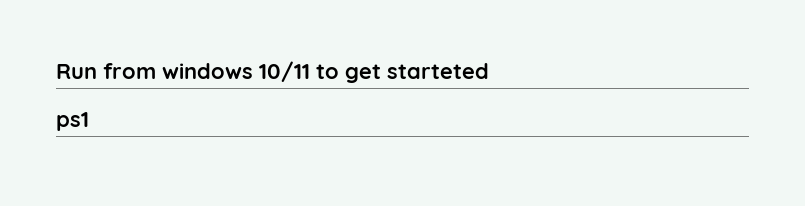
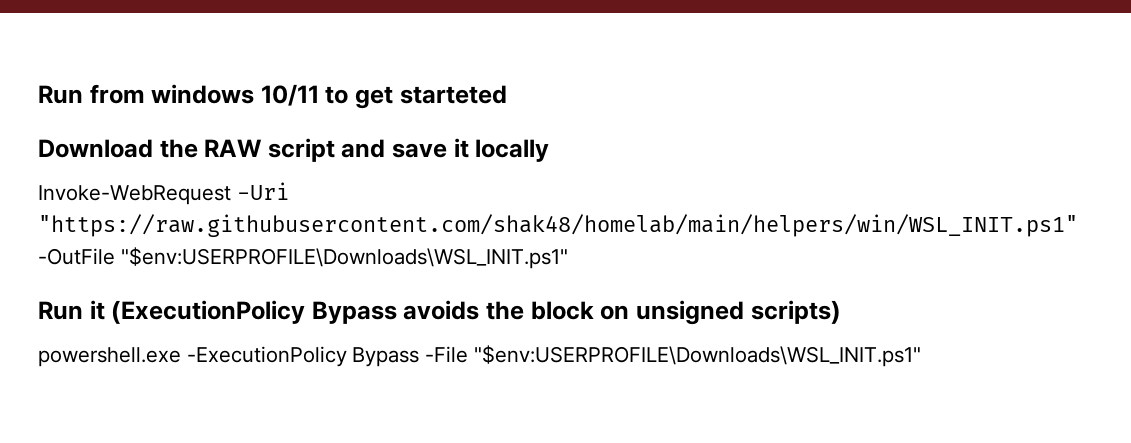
[56,112,89,131] ps1 -> [38,138,550,162] [38,182,289,205] [38,214,1078,237] [38,247,568,269] [38,300,841,325] [38,345,921,367] Download the RAW script and save it locally // Invoke-WebRequest -Uri "https://raw.githubusercontent.com/shak48/homelab/main/helpers/win/WSL_INIT.ps1" -OutFile "$env:USERPROFILE\Downloads\WSL_INIT.ps1" // Run it (ExecutionPolicy Bypass avoids the block on unsigned scripts) // powershell.exe -ExecutionPolicy Bypass -File "$env:USERPROFILE\Downloads\WSL_INIT.ps1"

